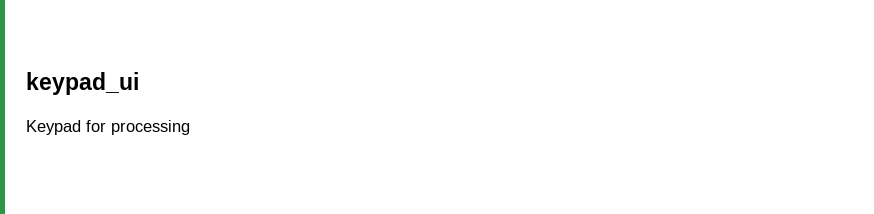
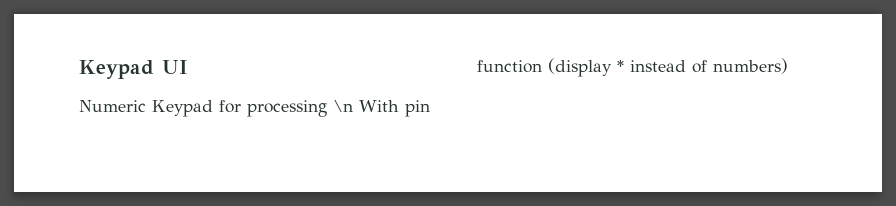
[26,72,139,95] [26,120,190,135] keypad_ui // Keypad for processing -> [79,60,188,79] [79,100,430,117] [477,58,788,77] Keypad UI // Numeric Keypad for processing \n With pin function (display * instead of numbers)

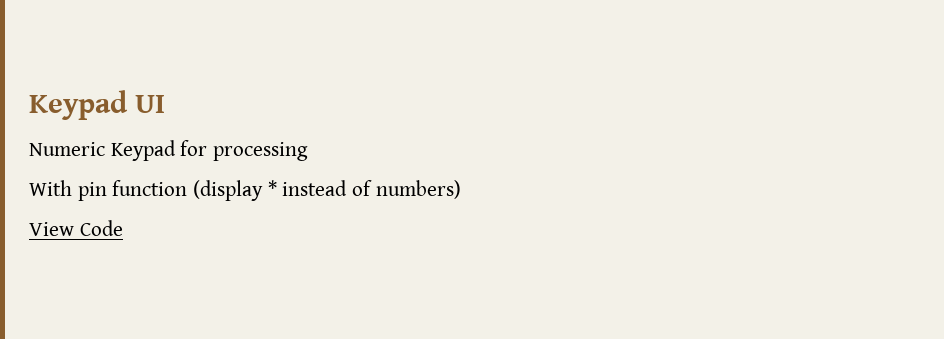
[333,100,353,112] \n -> (309, 151) //
(788, 66) none -> [29,220,123,236] // View Code

